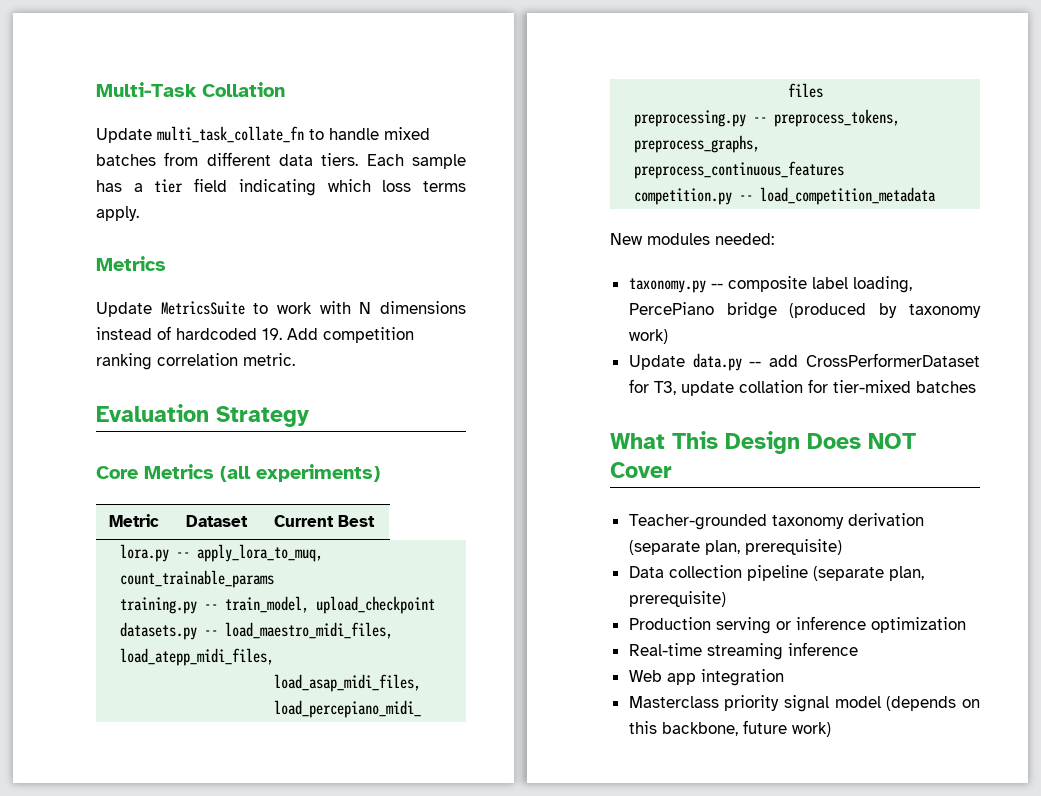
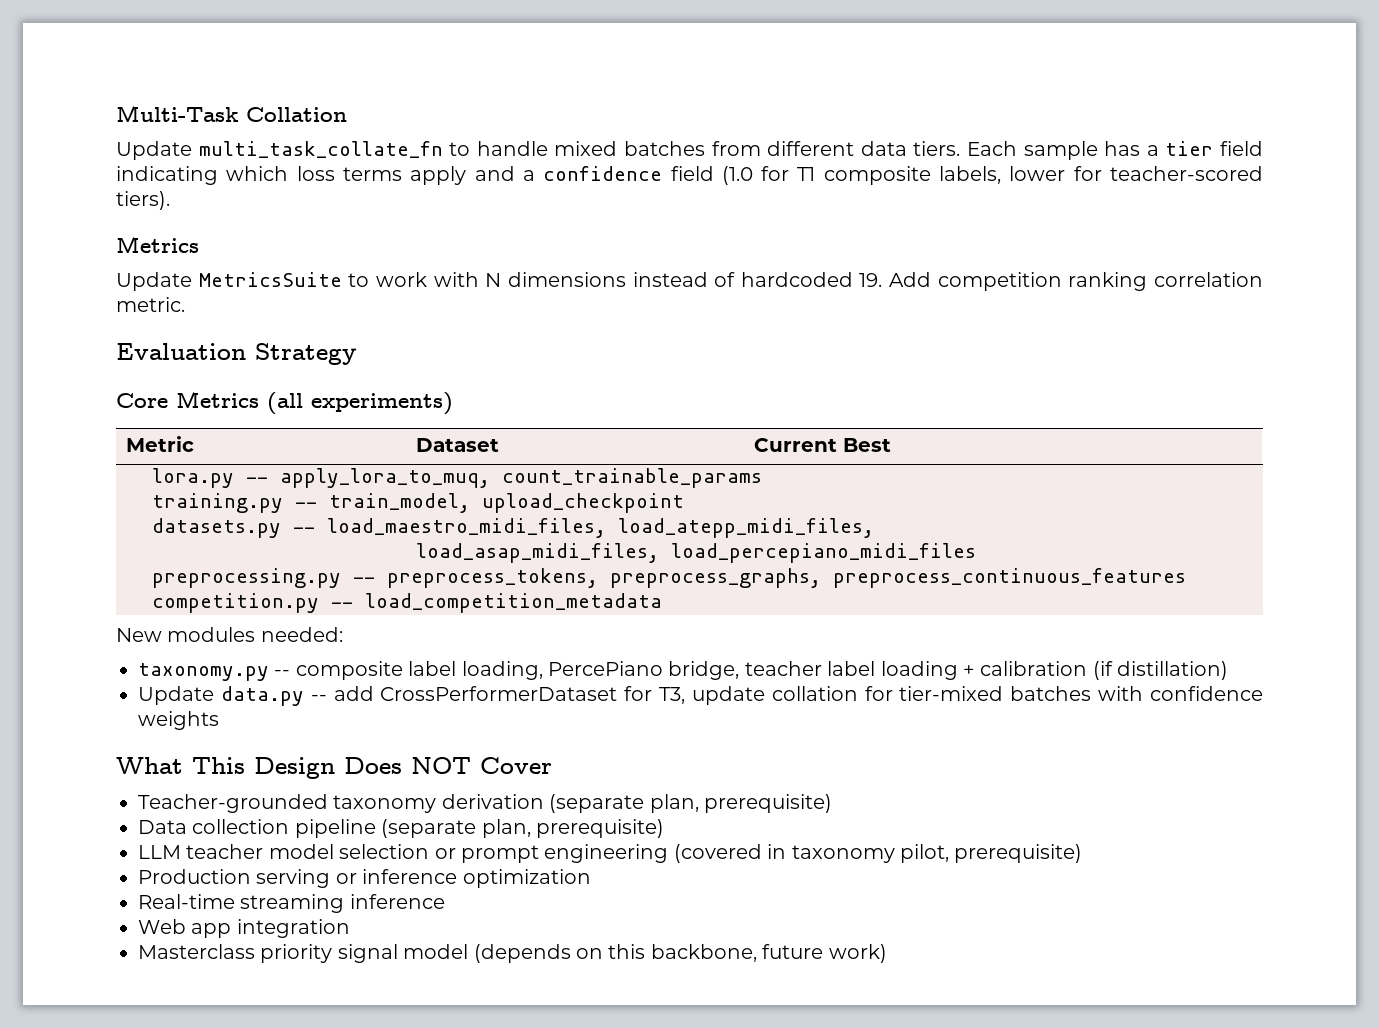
[96,206,139,221] apply. -> [410,166,1263,185] [116,191,170,210] apply and a confidence field (1.0 for T1 composite labels, lower for teacher-scored tiers).
[726,302,981,319] [628,329,668,344] bridge (produced by taxonomy work) -> [668,661,1229,680] bridge, teacher label loading + calibration (if distillation)
(976, 387) none -> [1098,686,1263,701] [138,711,219,730] with confidence weights
(726, 599) none -> [138,844,1083,863] // LLM teacher model selection or prompt engineering (covered in taxonomy pilot, prerequisite)

